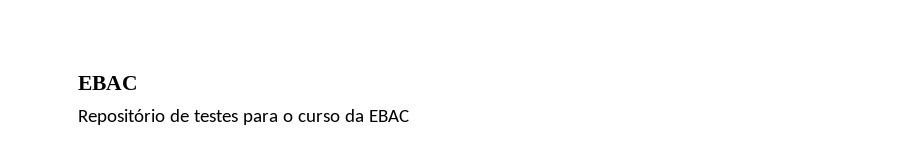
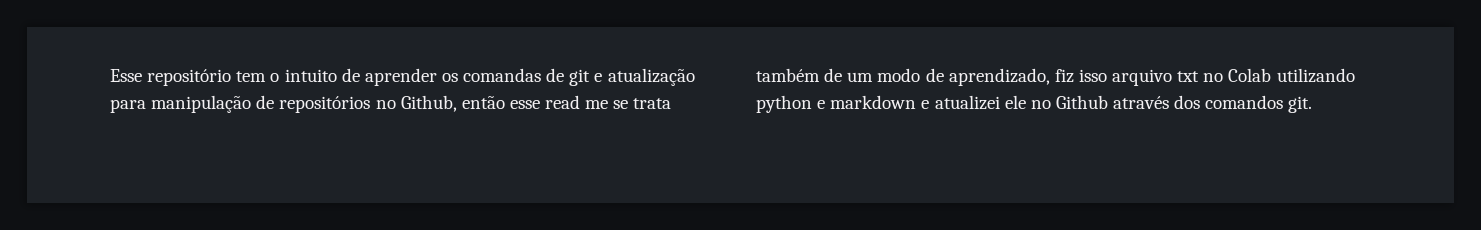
[78,76,138,90] [78,109,409,125] EBAC // Repositório de testes para o curso da EBAC -> [110,68,695,86] [110,95,672,113] [756,68,1355,86] [756,95,1313,113] Esse repositório tem o intuito de aprender os comandas de git e atualização para manipulação de repositórios no Github, então esse read me se trata também de um modo de aprendizado, fiz isso arquivo txt no Colab utilizando python e markdown e atualizei ele no Github através dos comandos git.

